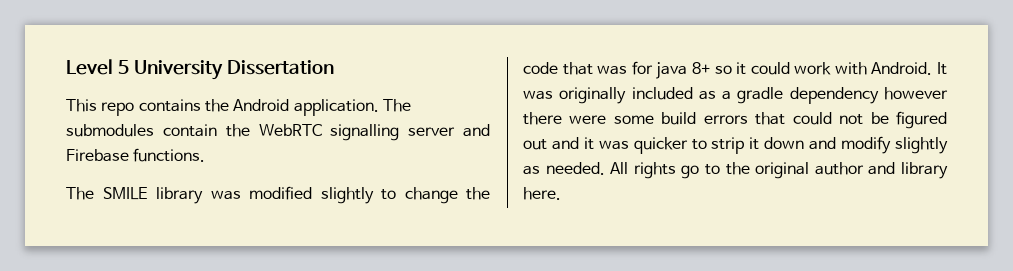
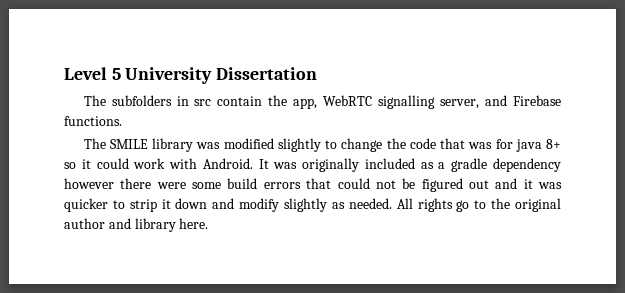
[66,99,411,116] [66,124,154,137] This repo contains the Android application. The submodules -> [83,95,212,106] The subfolders in src
(250, 130) none -> [293,98,318,109] app,
[408,127,456,136] server -> [440,99,480,109] server,

